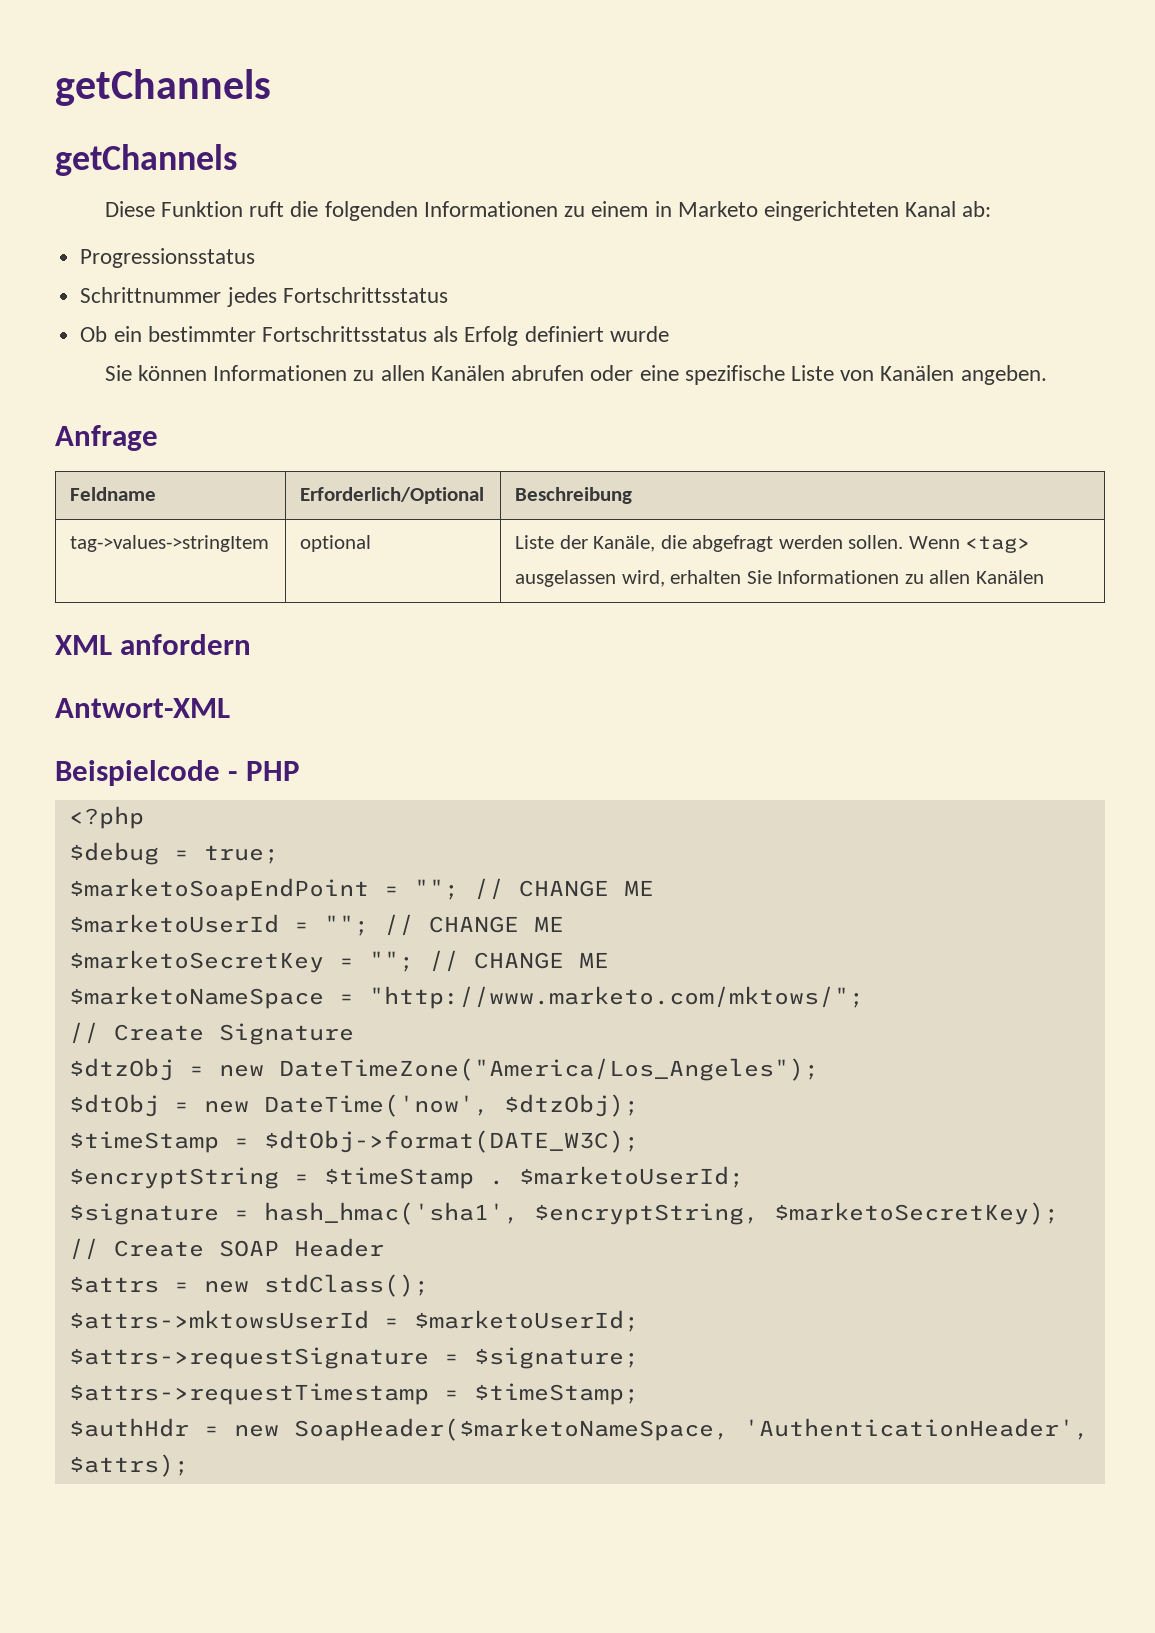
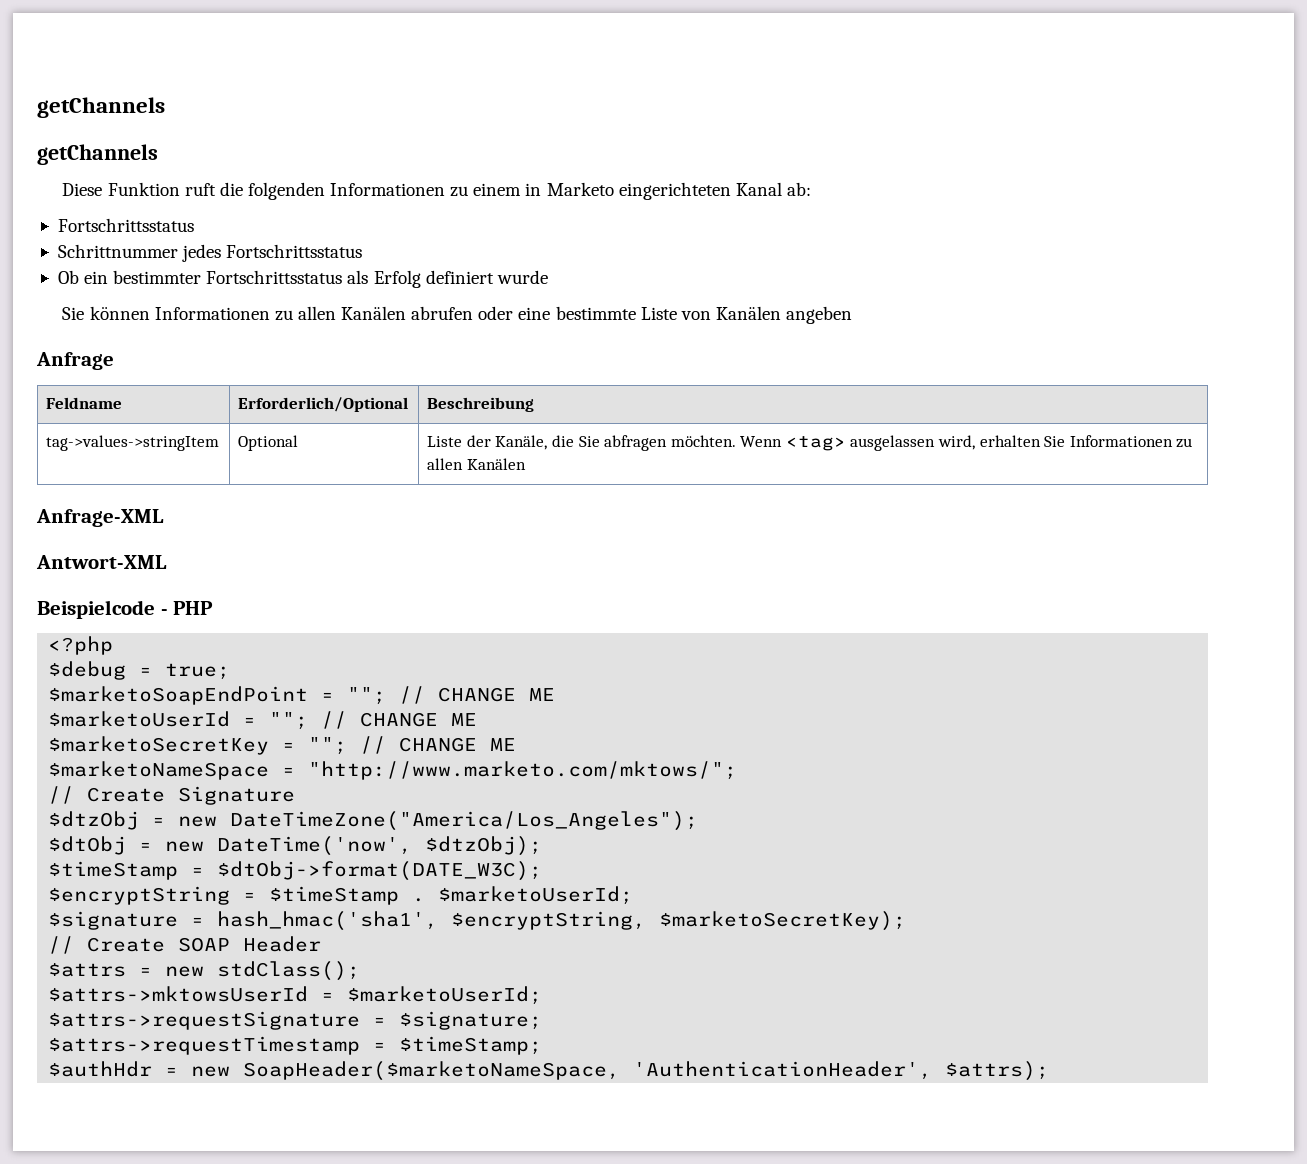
[80,248,256,268] Progressionsstatus -> [57,218,194,232] Fortschrittsstatus
[684,365,785,385] spezifische -> [555,306,636,320] bestimmte
[960,365,1047,385] angeben. -> [786,306,853,324] angeben
[300,535,372,552] optional -> [238,435,299,451] Optional
[692,535,904,552] abgefragt werden sollen. -> [578,435,736,451] Sie abfragen möchten.
[55,634,252,655] XML anfordern -> [36,509,164,527] Anfrage-XML

